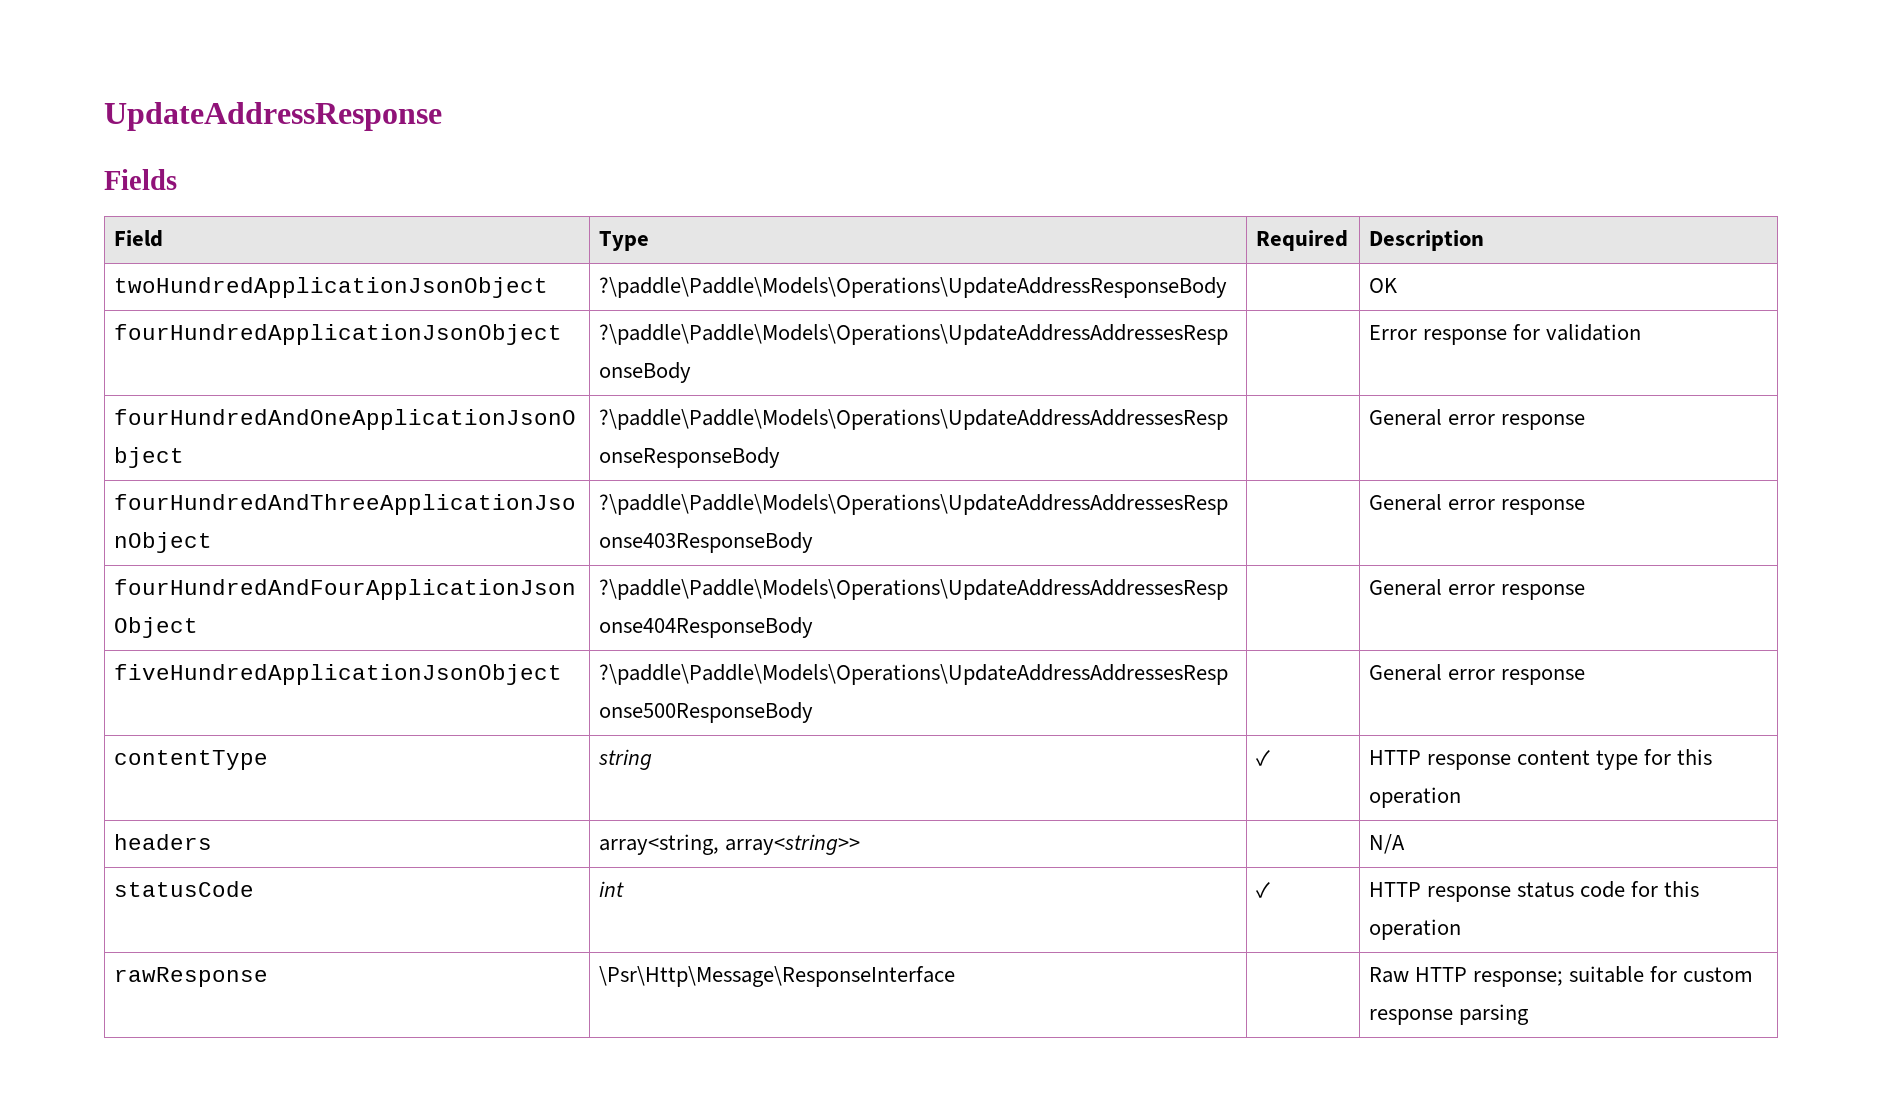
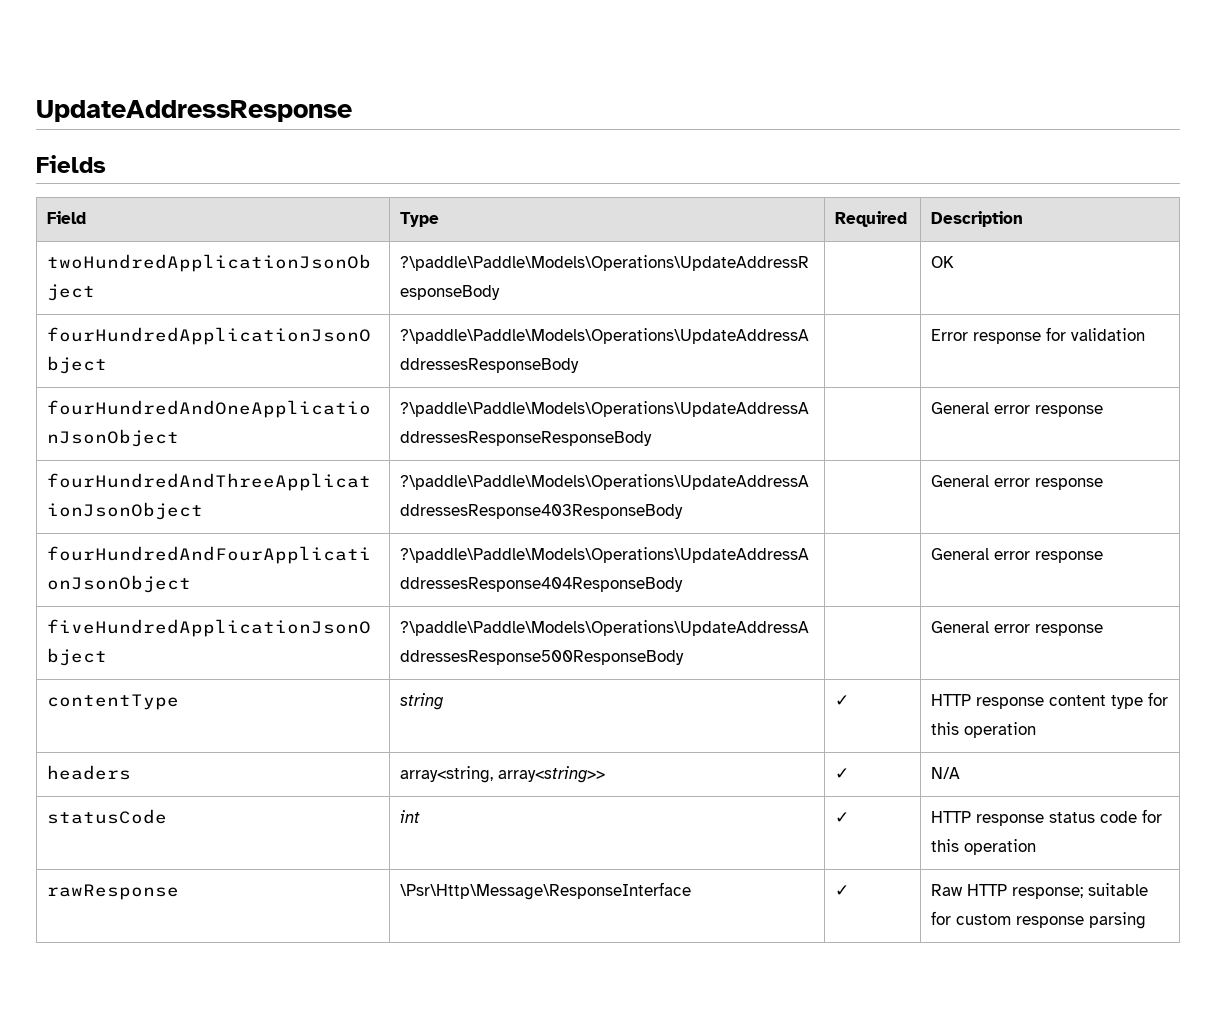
(860, 844) none -> [835,768,850,779] ✓
(955, 976) none -> [835,885,850,896] ✓

